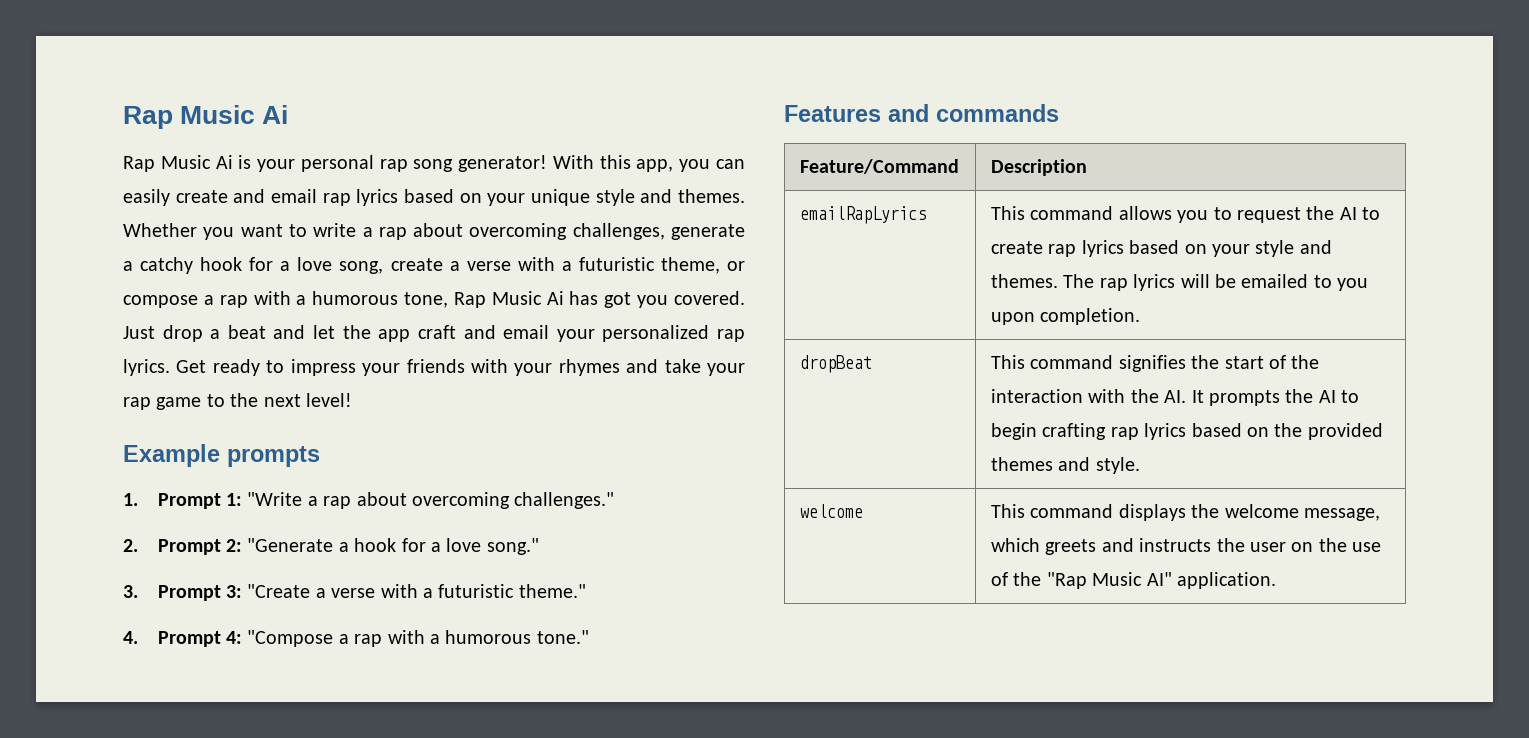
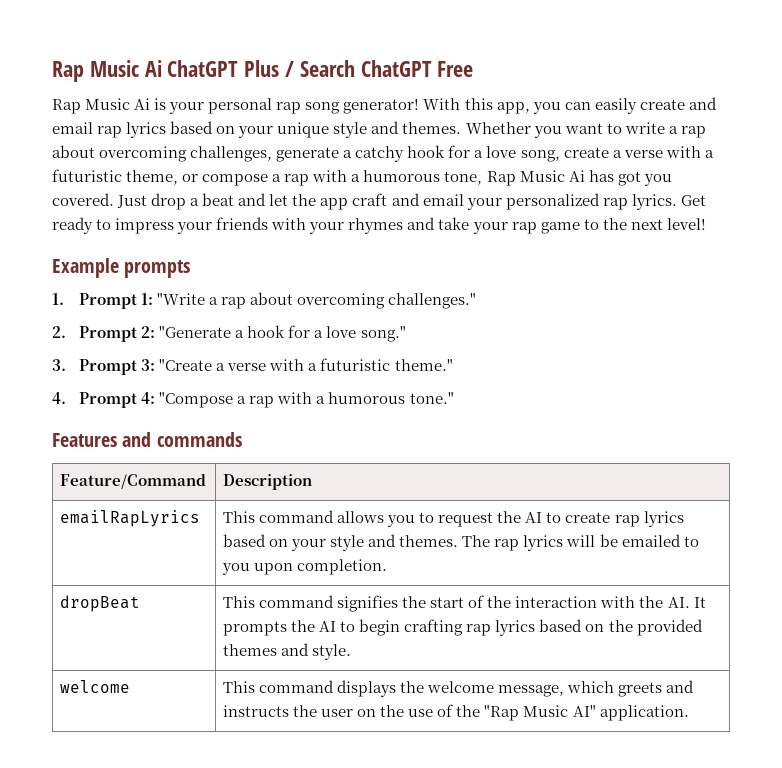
[123,105,289,129] Rap Music Ai -> [52,60,474,82] Rap Music Ai ChatGPT Plus / Search ChatGPT Free

